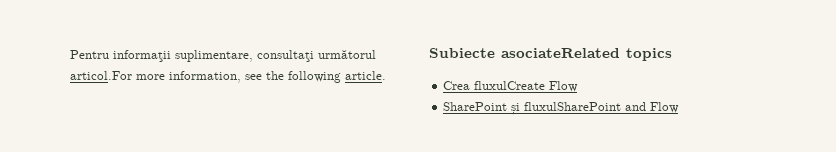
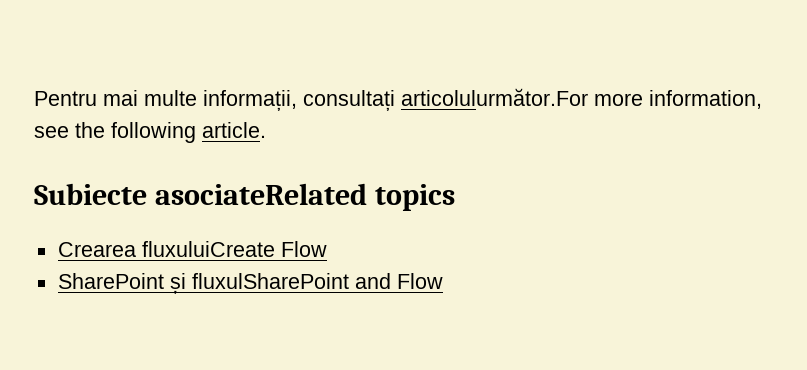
[113,50,376,62] [70,71,132,80] informaţii suplimentare, consultaţi următorul articol.For -> [103,88,588,111] mai multe informații, consultați articolulurmător.For
[443,81,546,90] Crea fluxulCreate -> [57,241,275,257] Crearea fluxuluiCreate

